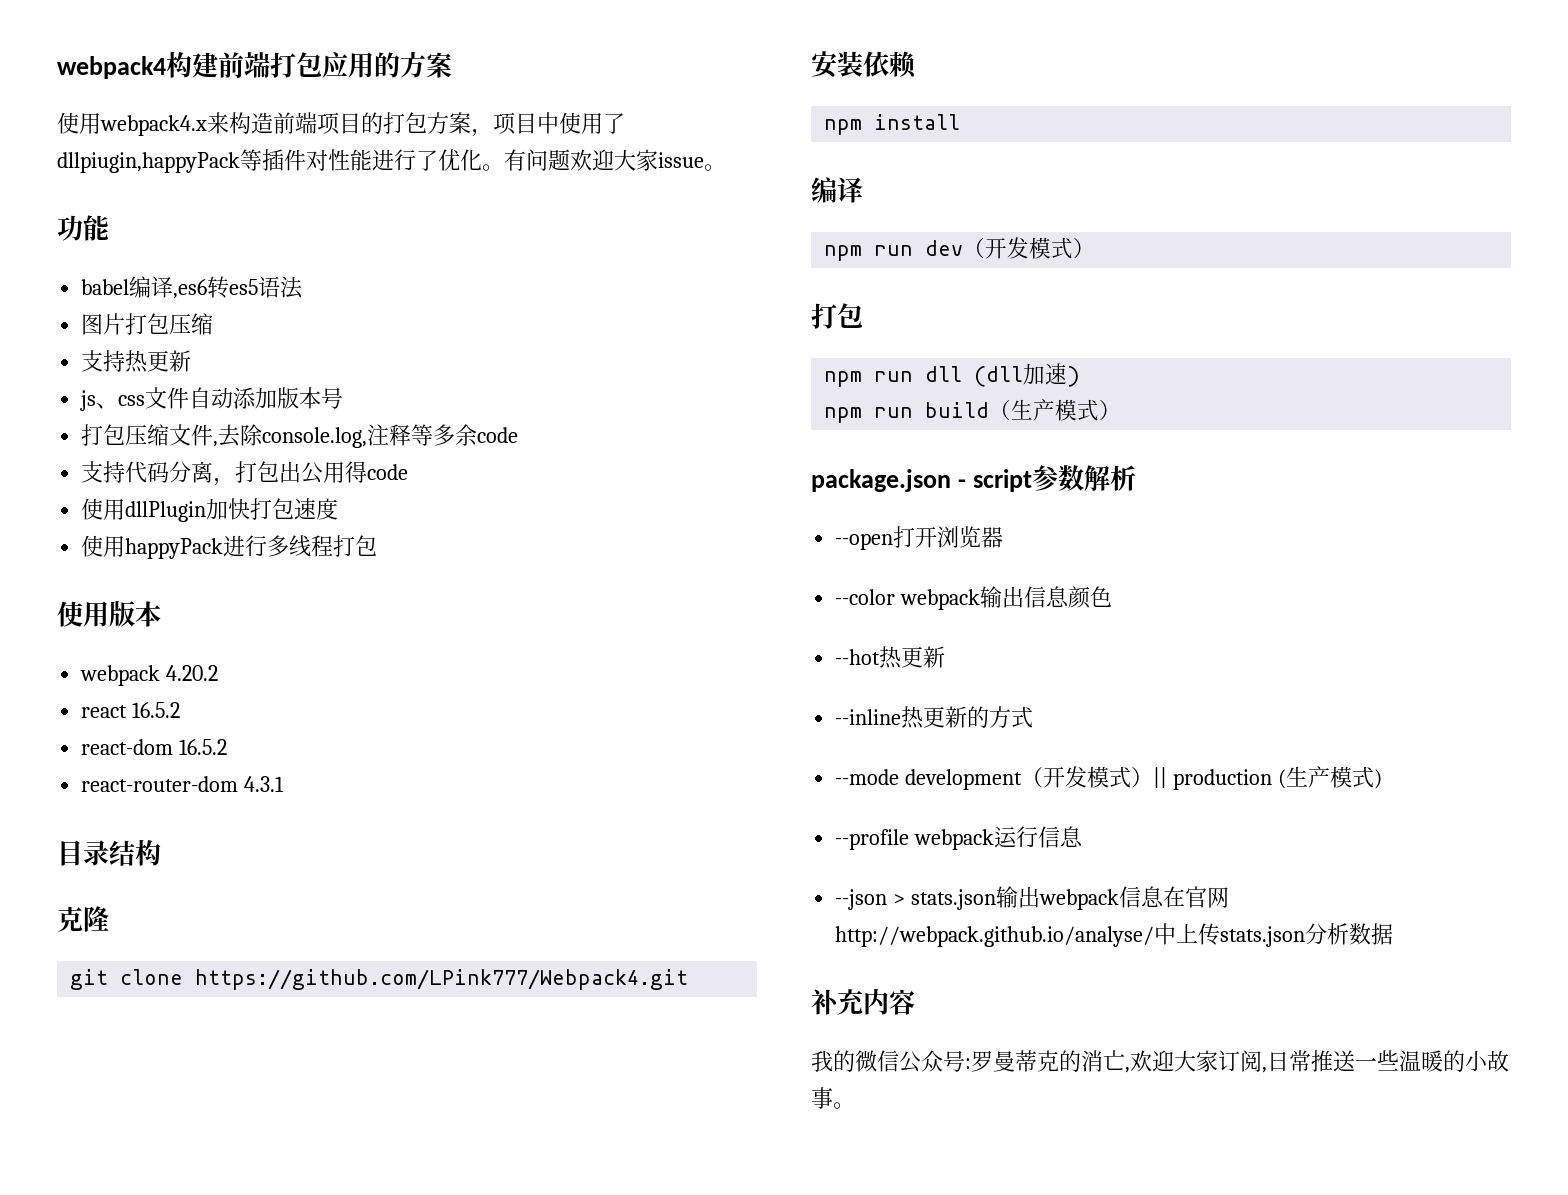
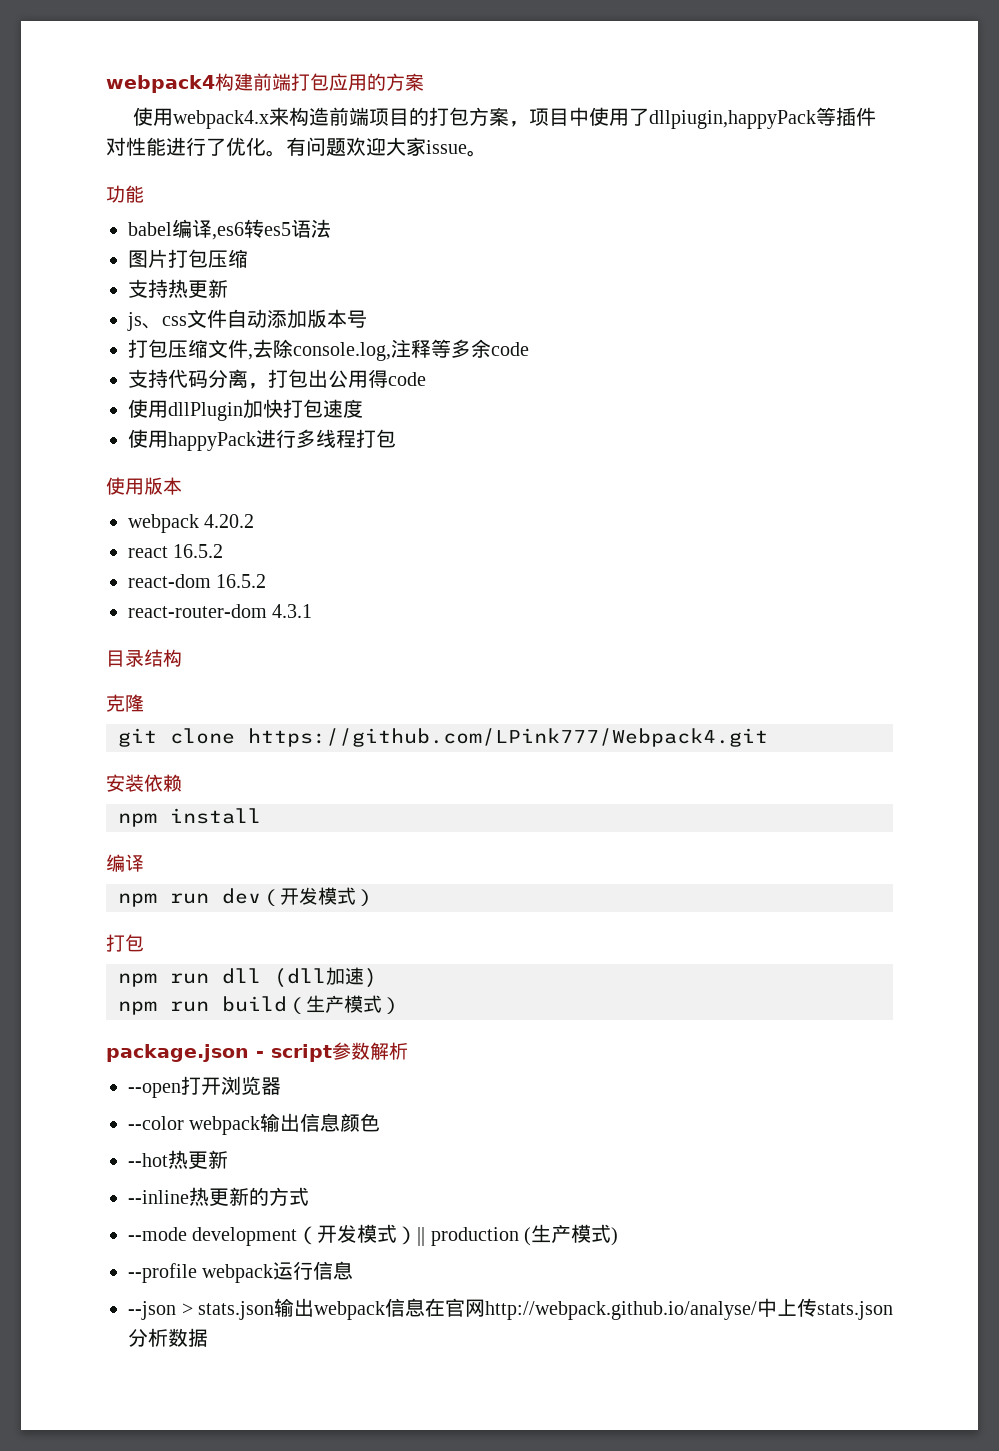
[811,989,915,1015] [811,1050,1509,1073] [811,1087,855,1109] // 补充内容 // 我的微信公众号:罗曼蒂克的消亡,欢迎大家订阅,日常推送一些温暖的小故事。 -> (208, 1337) none

